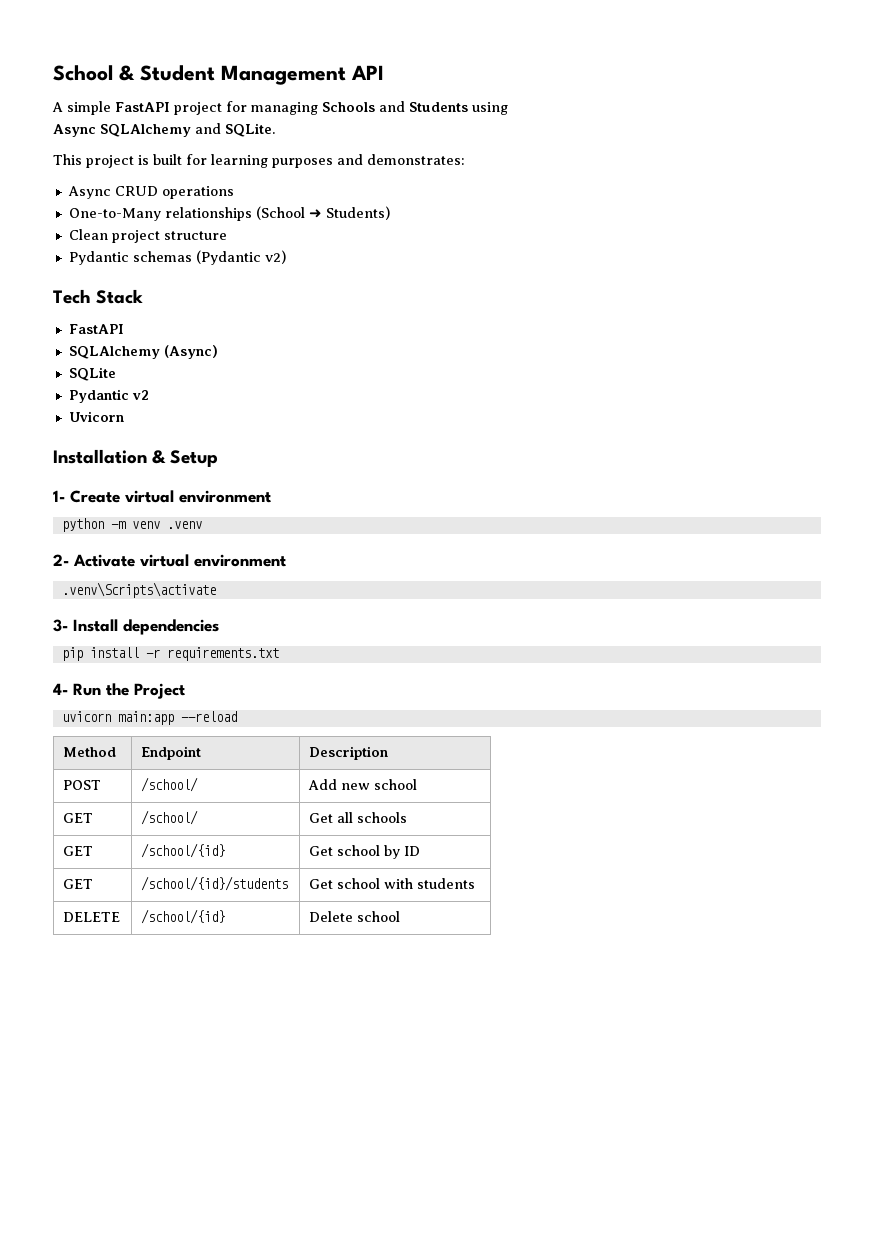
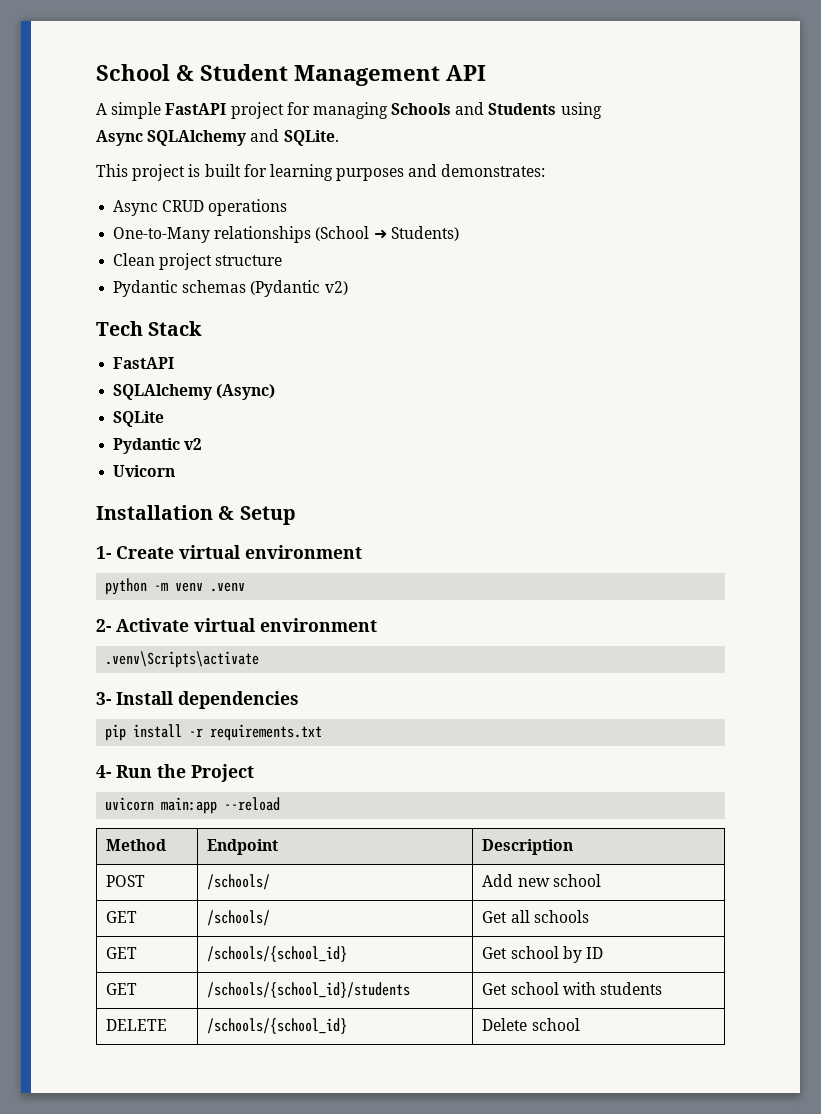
[141,777,199,792] /school/ -> [207,874,271,890] /schools/
[141,810,199,825] /school/ -> [207,910,271,926] /schools/
[141,843,226,858] /school/{id} -> [207,946,348,962] /schools/{school_id}
[141,876,289,891] /school/{id}/students -> [207,982,411,998] /schools/{school_id}/students
[141,909,226,924] /school/{id} -> [207,1018,348,1034] /schools/{school_id}

